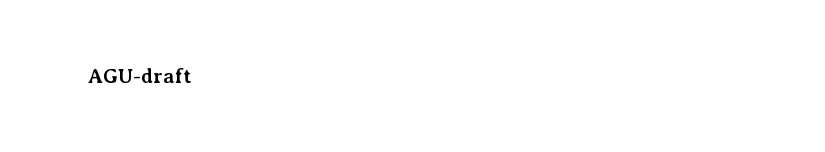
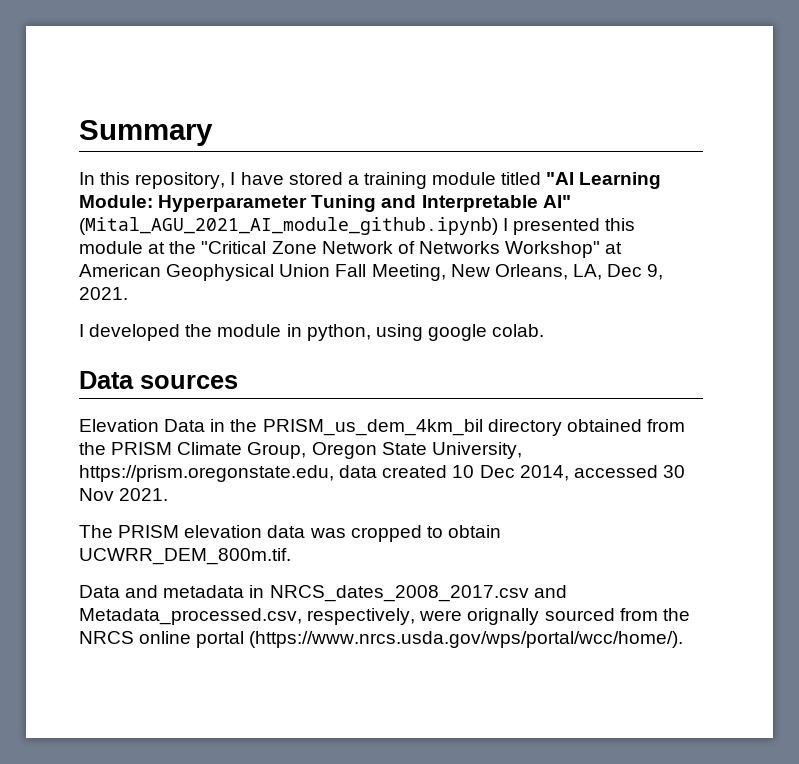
[88,68,192,83] AGU-draft -> [79,120,213,146] [79,172,662,189] [79,195,571,212] [79,217,636,235] [79,241,623,258] [79,264,664,281] [79,287,128,300] [79,324,545,341] [79,371,238,389] [79,419,685,436] [79,442,522,459] [79,465,685,482] [79,488,169,501] [79,525,501,542] [79,548,291,565] [79,585,567,602] [79,608,690,625] [79,631,684,648] Summary // In this repository, I have stored a training module titled "AI Learning Module: Hyperparameter Tuning and Interpretable AI" (Mital_AGU_2021_AI_module_github.ipynb) I presented this module at the "Critical Zone Network of Networks Workshop" at American Geophysical Union Fall Meeting, New Orleans, LA, Dec 9, 2021. // I developed the module in python, using google colab. // Data sources // Elevation Data in the PRISM_us_dem_4km_bil directory obtained from the PRISM Climate Group, Oregon State University, https://prism.oregonstate.edu, data created 10 Dec 2014, accessed 30 Nov 2021. // The PRISM elevation data was cropped to obtain UCWRR_DEM_800m.tif. // Data and metadata in NRCS_dates_2008_2017.csv and Metadata_processed.csv, respectively, were orignally sourced from the NRCS online portal (https://www.nrcs.usda.gov/wps/portal/wcc/home/).

